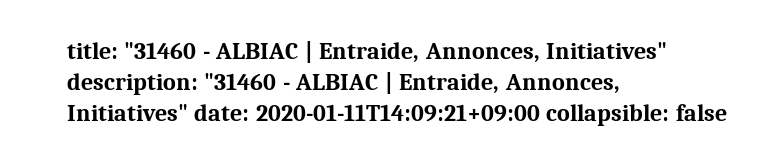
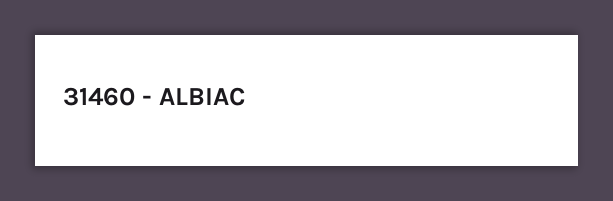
[67,41,668,63] [67,72,620,95] [67,104,727,126] title: "31460 - ALBIAC | Entraide, Annonces, Initiatives" description: "31460 - ALBIAC | Entraide, Annonces, Initiatives" date: 2020-01-11T14:09:21+09:00 collapsible: false -> [63,87,246,106] 31460 - ALBIAC

